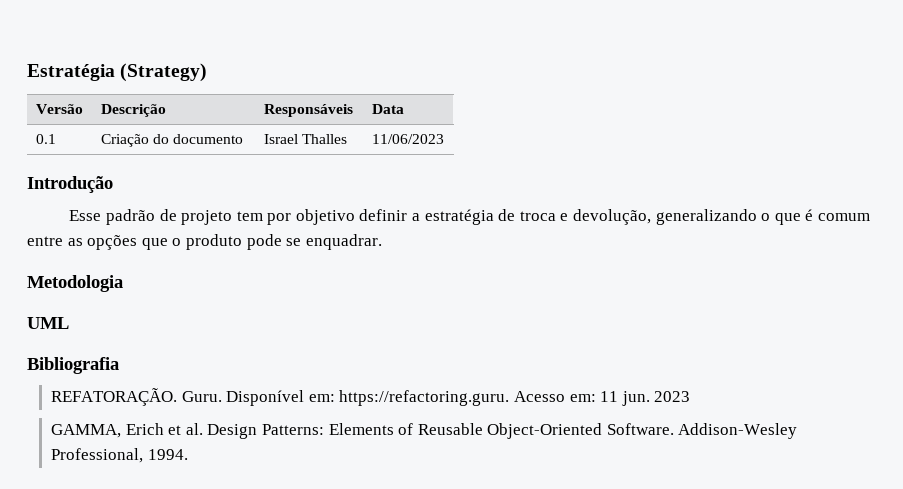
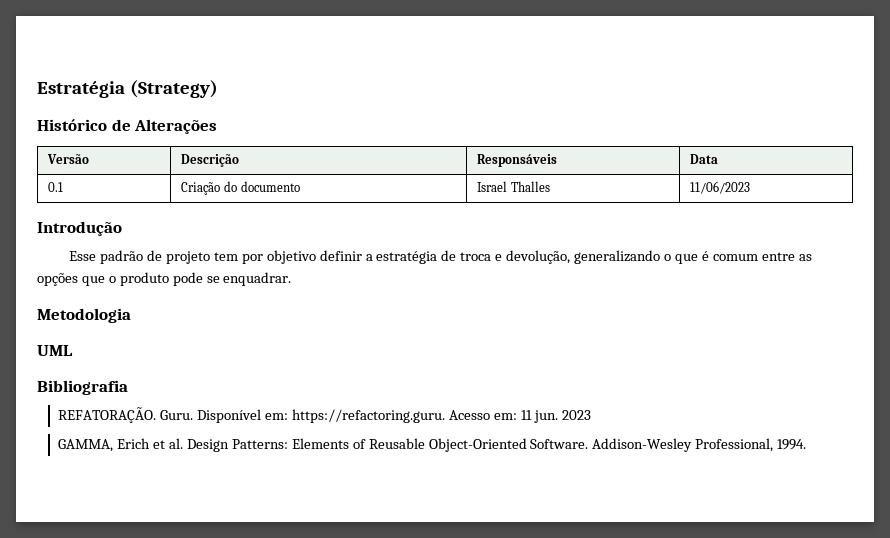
(208, 72) none -> [37,119,218,134] // Histórico de Alterações

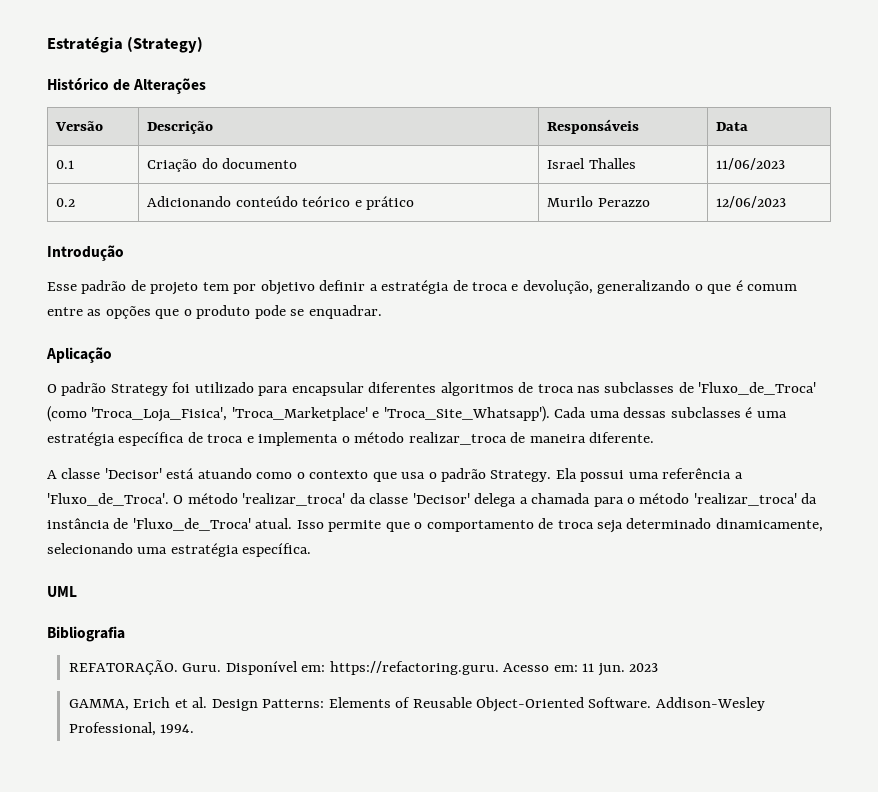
(751, 187) none -> [56,198,76,207] [147,196,415,210] [547,196,650,207] [716,196,787,208] // 0.2 | Adicionando conteúdo teórico e prático | Murilo Perazzo | 12/06/2023
[37,308,131,323] Metodologia -> [46,347,112,363] [47,382,817,396] [47,406,787,422] [47,432,655,446] [47,468,743,482] [47,493,818,507] [47,518,823,533] [47,543,312,557] Aplicação // O padrão Strategy foi utilizado para encapsular diferentes algoritmos de troca nas subclasses de 'Fluxo_de_Troca' (como 'Troca_Loja_Fisica', 'Troca_Marketplace' e 'Troca_Site_Whatsapp'). Cada uma dessas subclasses é uma estratégia específica de troca e implementa o método realizar_troca de maneira diferente. // A classe 'Decisor' está atuando como o contexto que usa o padrão Strategy. Ela possui uma referência a 'Fluxo_de_Troca'. O método 'realizar_troca' da classe 'Decisor' delega a chamada para o método 'realizar_troca' da instância de 'Fluxo_de_Troca' atual. Isso permite que o comportamento de troca seja determinado dinamicamente, selecionando uma estratégia específica.

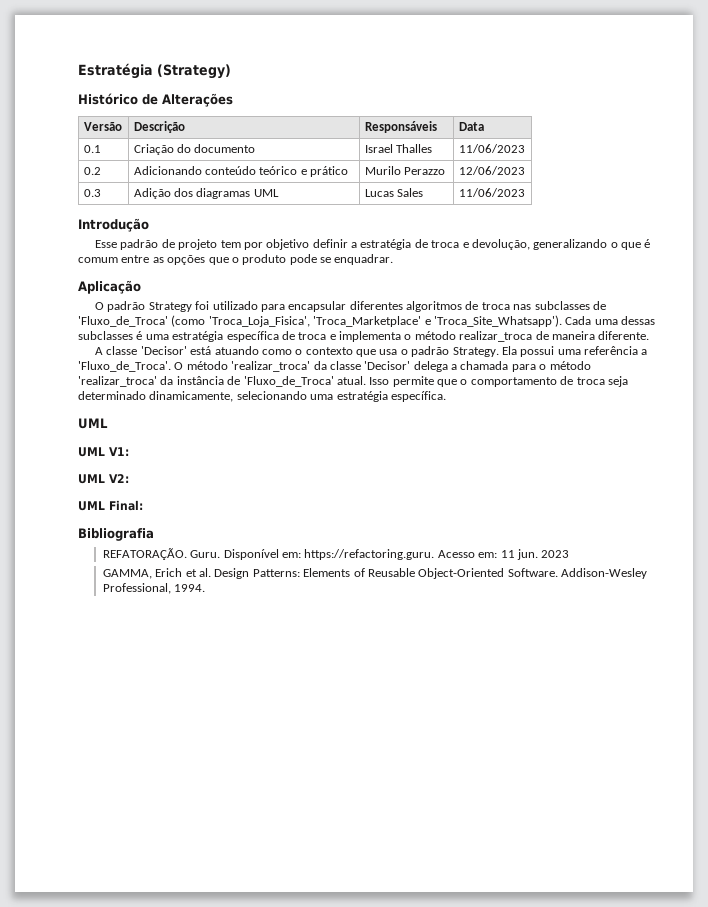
(787, 202) none -> [83,189,101,197] [133,188,279,199] [364,188,424,197] [458,188,525,197] // 0.3 | Adição dos diagramas UML | Lucas Sales | 11/06/2023
(77, 591) none -> [78,447,129,457] [78,474,129,484] [78,500,143,511] // UML V1: // UML V2: // UML Final:

